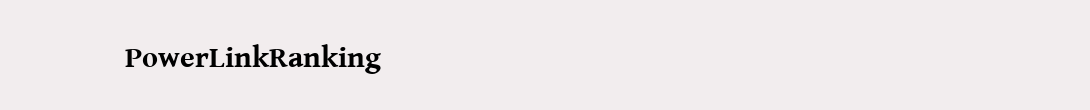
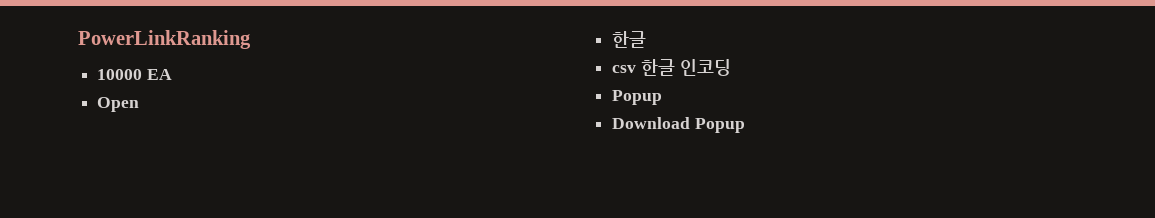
(381, 59) none -> [97,69,172,80] [97,97,140,112] [612,31,647,48] [612,59,731,76] [612,90,663,105] [612,117,745,133] // 10000 EA // Open // 한글 // csv 한글 인코딩 // Popup // Download Popup

